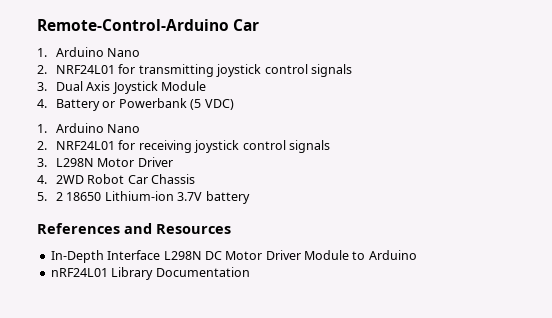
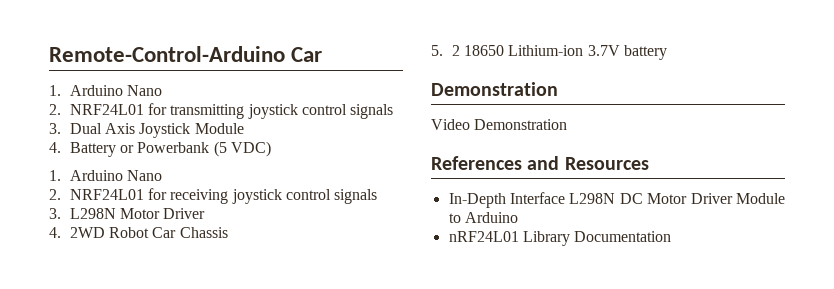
(250, 197) none -> [431,82,558,96] [431,119,568,130] // Demonstration // Video Demonstration

